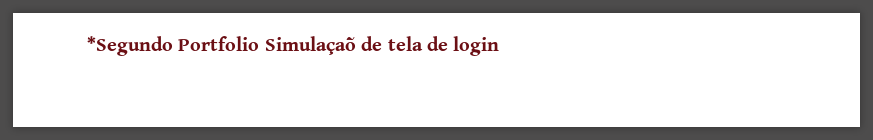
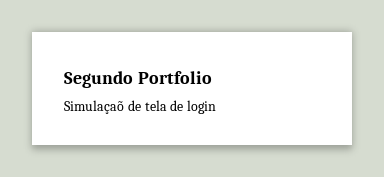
[87,36,173,56] *Segundo -> [64,71,133,88] Segundo
(260, 43) none -> (212, 77) //

